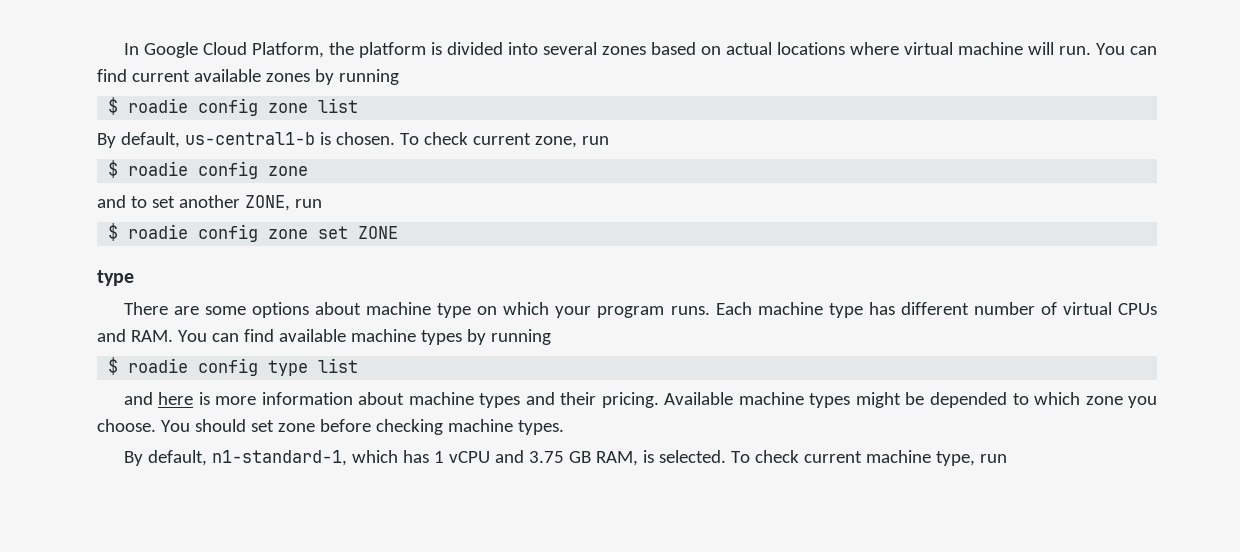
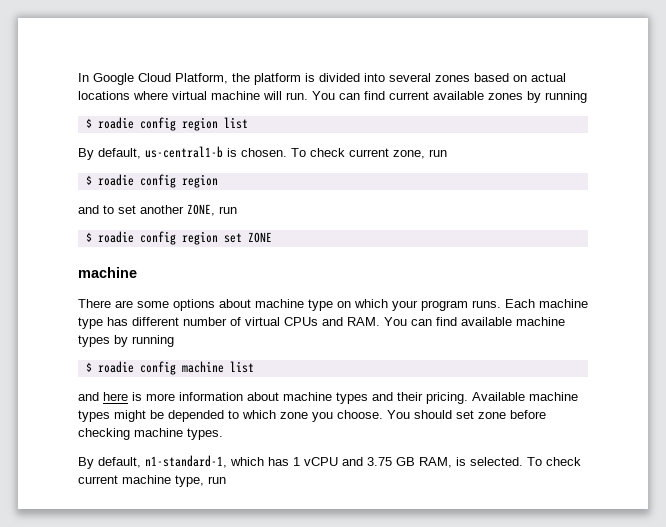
[268,103,309,113] zone -> [181,117,218,131] region
[268,166,309,176] zone -> [181,174,218,188] region
[268,229,309,239] zone -> [181,231,218,245] region
[97,270,134,286] type -> [78,267,137,278] machine
[268,360,309,376] type -> [181,361,224,373] machine

